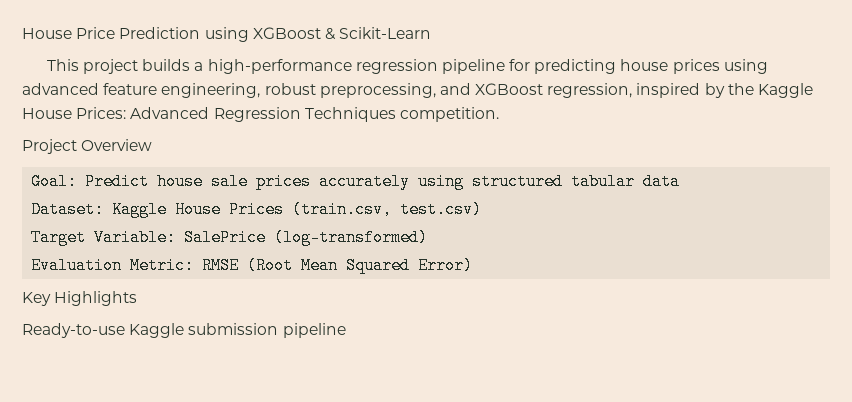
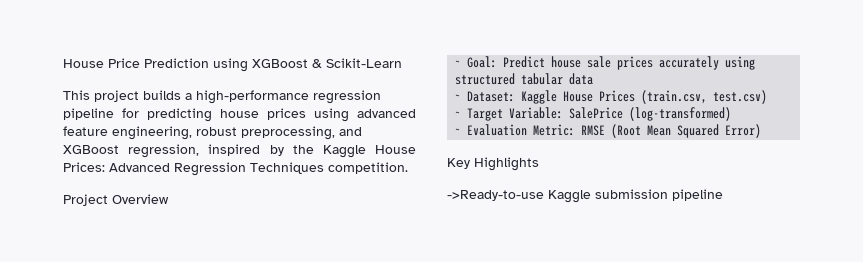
(153, 145) none -> [455,60,462,67] ~
(681, 181) none -> [455,94,462,101] ~
(483, 209) none -> [455,111,462,118] ~
(429, 237) none -> [455,128,462,135] ~
[22,323,125,338] Ready-to-use -> [447,190,544,201] ->Ready-to-use

